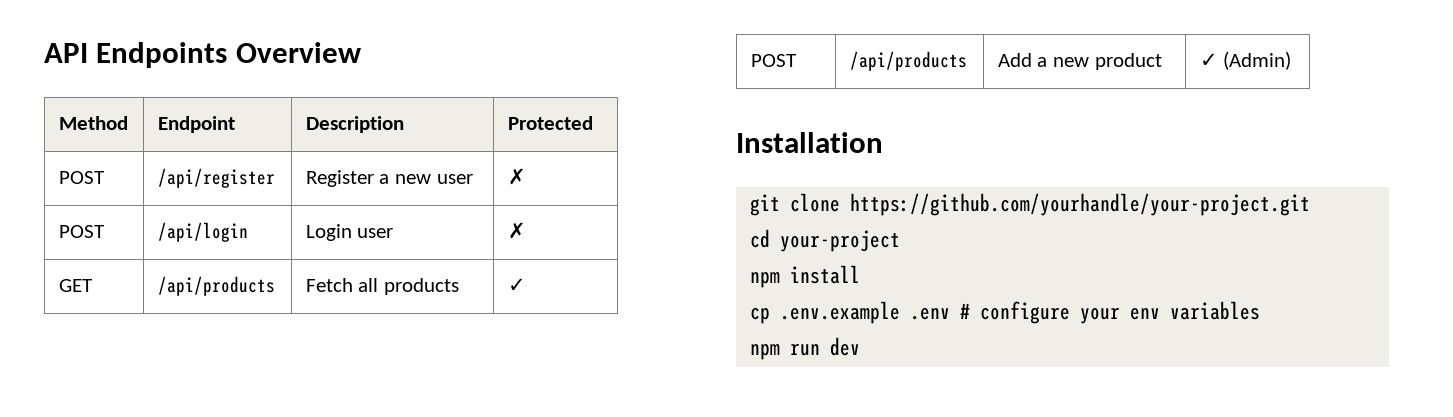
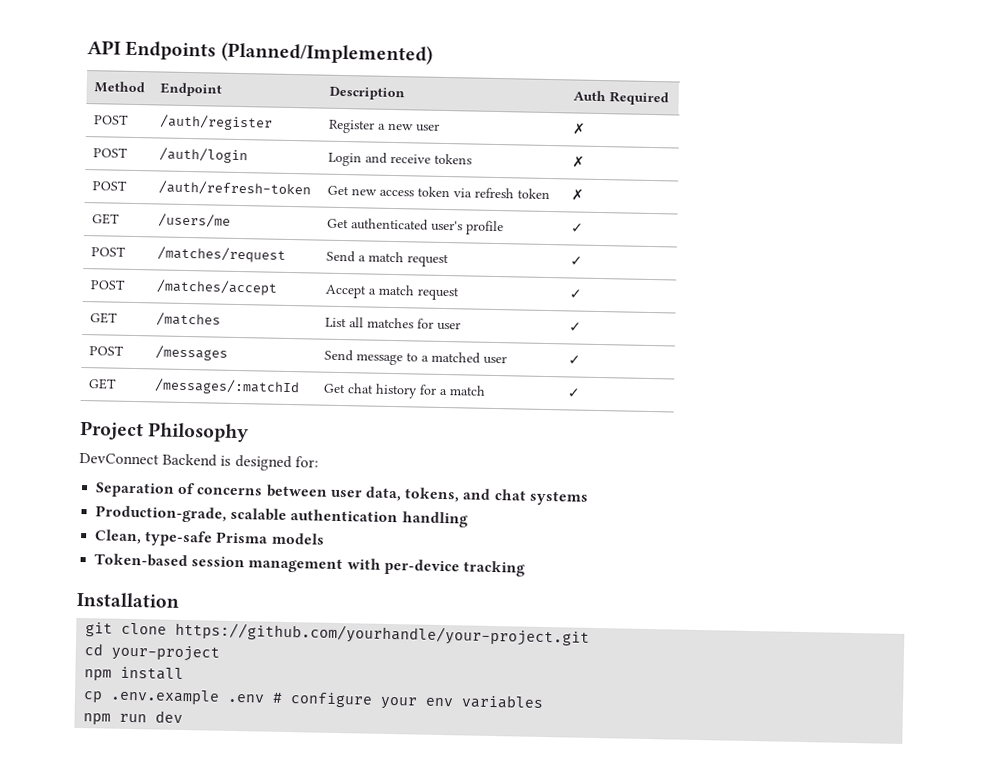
[235,42,361,63] Overview -> [220,41,433,65] (Planned/Implemented)
[507,116,593,130] [58,171,104,184] [157,168,275,188] Protected // POST | /api/register -> [572,90,669,106] [93,114,129,125] [158,114,273,131] Auth Required // POST | /auth/register
[157,222,248,242] /api/login -> [158,147,248,164] /auth/login
[357,228,394,238] [507,222,526,239] [58,279,92,292] [157,276,275,296] [305,278,459,295] [507,278,526,292] [750,54,796,67] [849,51,967,71] [997,53,1162,70] [1199,51,1292,70] user | ✗ // GET | /api/products | Fetch all products | ✓ // POST | /api/products | Add a new product | ✓ (Admin) -> [364,152,472,165] [571,155,585,168] [91,180,127,191] [157,180,311,197] [326,185,550,200] [570,188,584,201] [91,213,120,225] [157,213,231,228] [326,218,504,236] [570,223,584,233] [90,246,126,257] [156,246,286,263] [325,250,449,268] [569,256,583,266] [89,279,126,290] [155,279,278,296] [324,284,459,301] [568,289,582,299] [89,312,118,324] [155,312,221,327] [324,317,461,331] [568,322,582,332] [88,345,124,356] [154,345,228,361] [323,349,507,366] [567,355,581,365] [87,378,117,390] [153,378,300,396] [322,383,486,399] [566,388,581,398] [79,420,250,443] [79,452,319,472] [95,482,589,506] [95,505,468,528] [94,529,325,547] [94,553,525,577] and receive tokens | ✗ // POST | /auth/refresh-token | Get new access token via refresh token | ✗ // GET | /users/me | Get authenticated user's profile | ✓ // POST | /matches/request | Send a match request | ✓ // POST | /matches/accept | Accept a match request | ✓ // GET | /matches | List all matches for user | ✓ // POST | /messages | Send message to a matched user | ✓ // GET | /messages/:matchId | Get chat history for a match | ✓ // Project Philosophy // DevConnect Backend is designed for: // Separation of concerns between user data, tokens, and chat systems // Production-grade, scalable authentication handling // Clean, type-safe Prisma models // Token-based session management with per-device tracking

